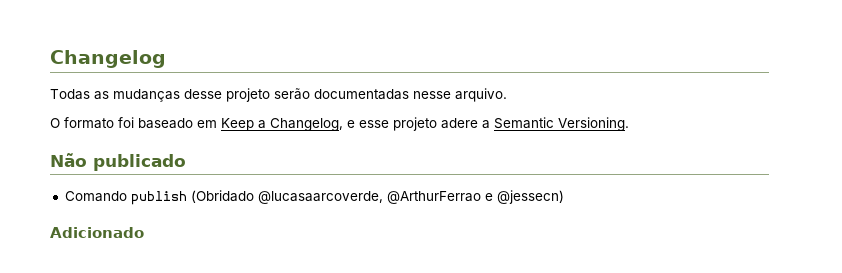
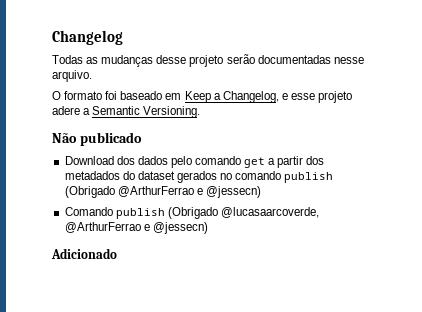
(186, 162) none -> [64,156,325,168] [64,171,334,183] [64,186,261,198] // Download dos dados pelo comando get a partir dos metadados do dataset gerados no comando publish (Obrigado @ArthurFerrao e @jessecn)
[190,190,254,203] (Obridado -> [167,207,218,219] (Obrigado

